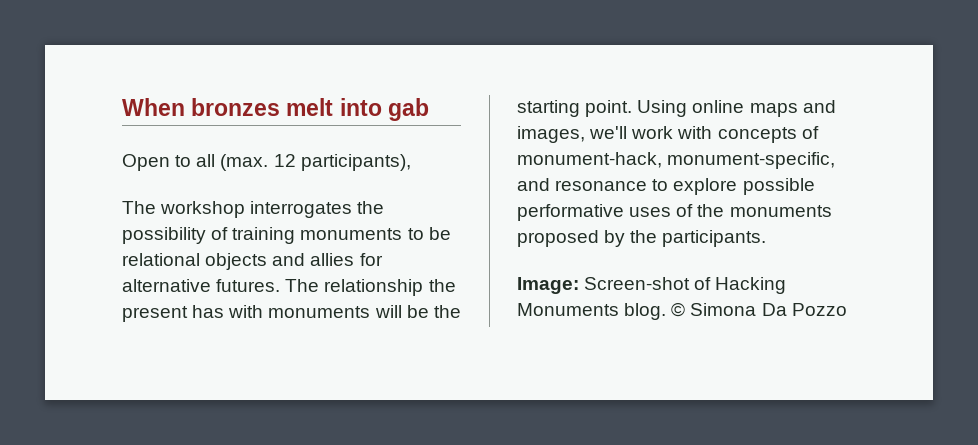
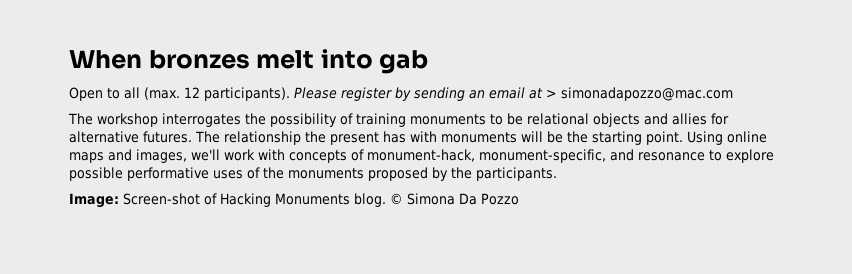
[300,154,411,171] participants), -> [204,87,733,101] participants). Please register by sending an email at > simonadapozzo@mac.com

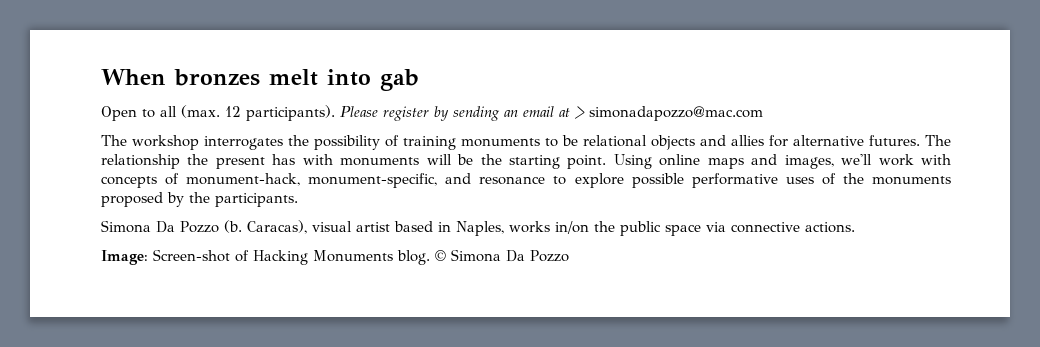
(557, 174) none -> [101,220,855,236] // Simona Da Pozzo (b. Caracas), visual artist based in Naples, works in/on the public space via connective actions.

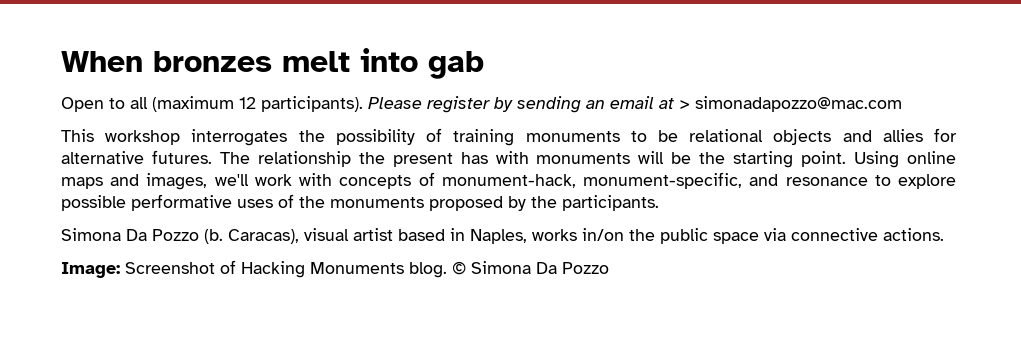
[181,105,220,118] (max. -> [152,96,234,112] (maximum
[101,135,127,146] The -> [61,129,94,142] This
[153,249,230,262] Screen-shot -> [125,262,215,274] Screenshot

